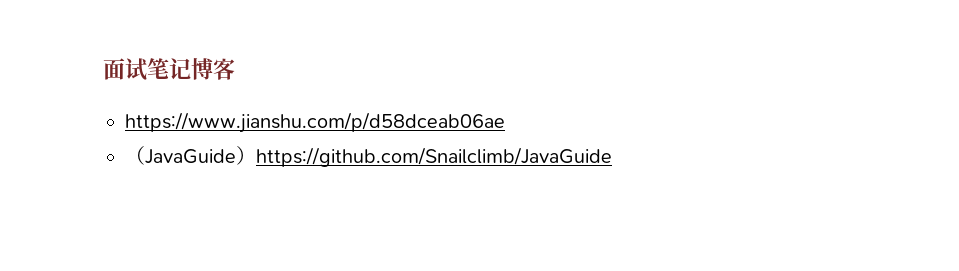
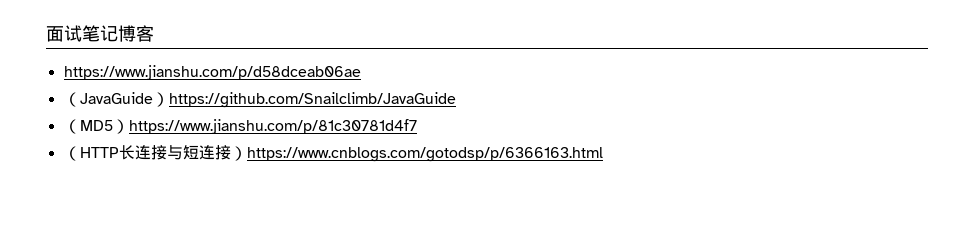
(612, 157) none -> [63,119,417,134] [63,145,603,162] // （MD5）https://www.jianshu.com/p/81c30781d4f7 // （HTTP长连接与短连接）https://www.cnblogs.com/gotodsp/p/6366163.html

